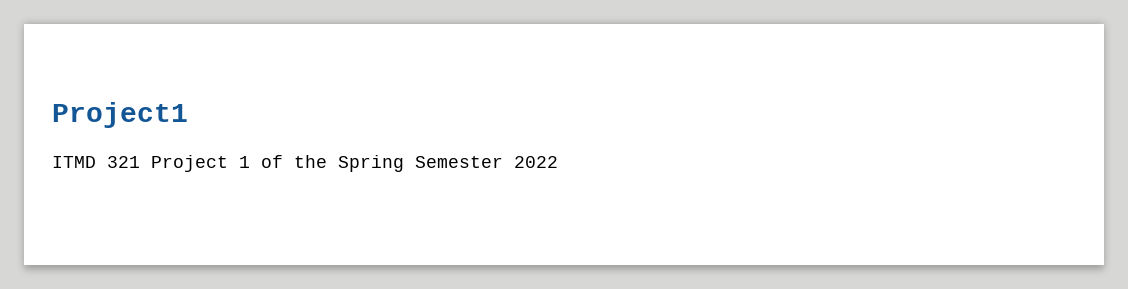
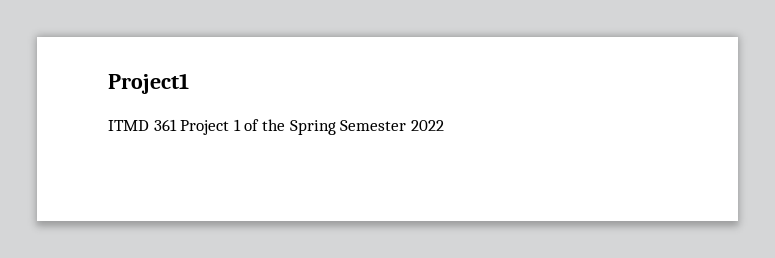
[107,156,140,168] 321 -> [153,119,177,131] 361

